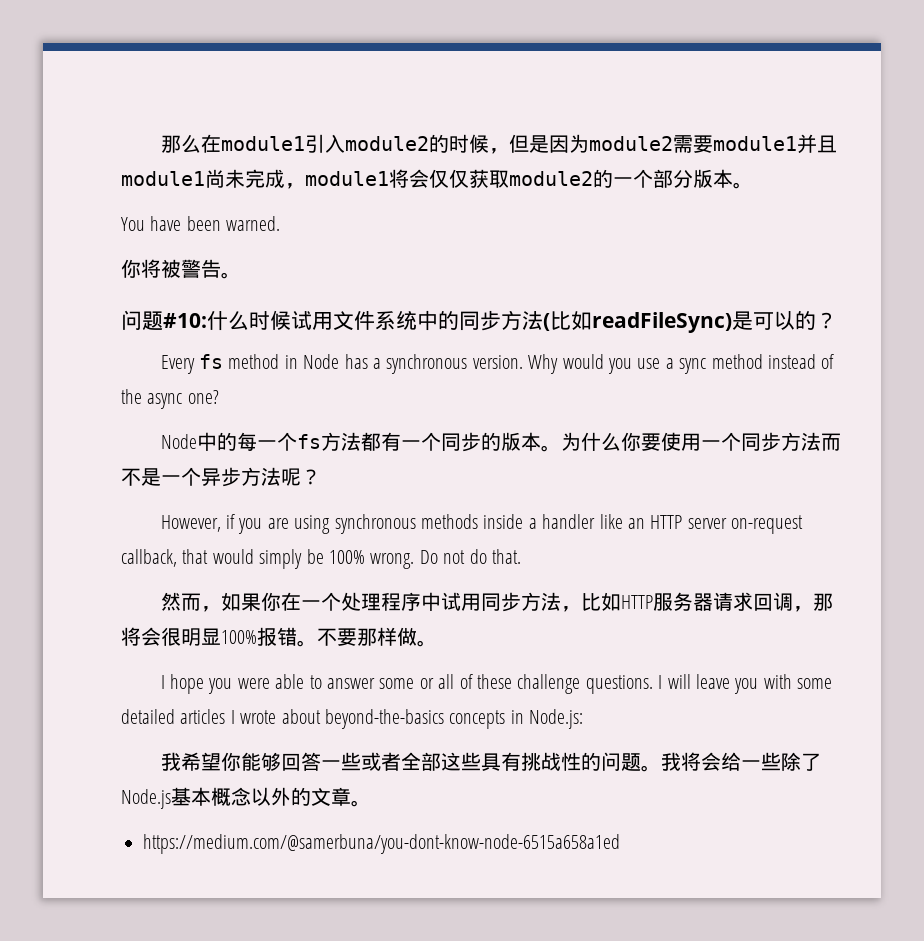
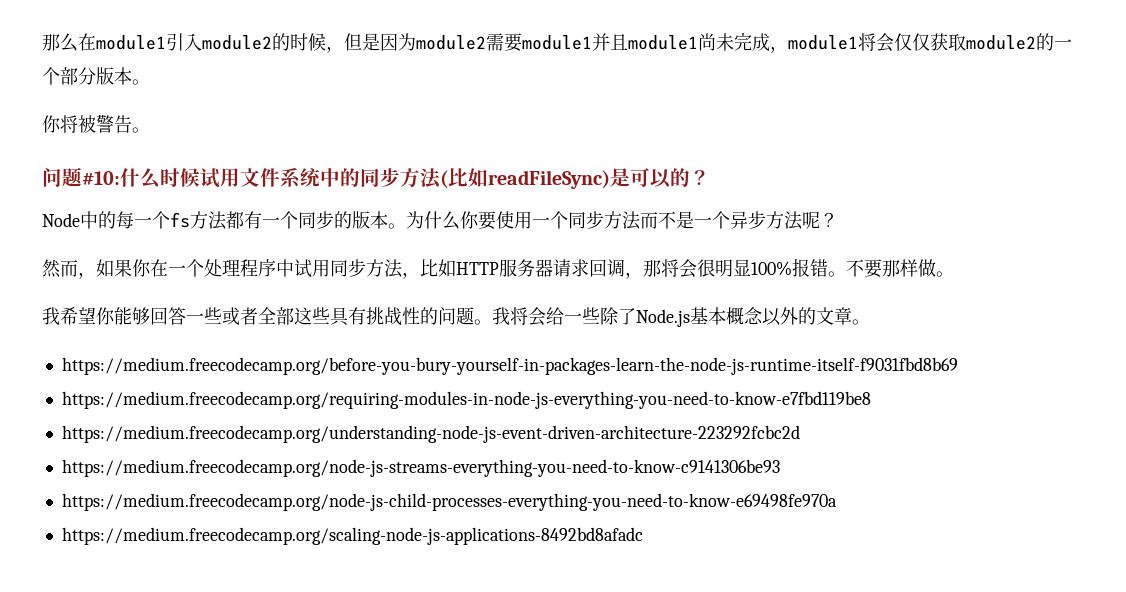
[121,216,281,231] // You have been warned. -> (150, 82) none
[160,354,835,374] [121,389,219,409] // Every fs method in Node has a synchronous version. Why would you use a sync method instead of the async one? -> (710, 177) none
[160,514,804,534] [121,549,521,569] // However, if you are using synchronous methods inside a handler like an HTTP server on-request callback, that would simply be 100% wrong. Do not do that. -> (838, 220) none
[160,674,833,694] [121,709,584,729] // I hope you were able to answer some or all of these challenge questions. I will leave you with some detailed articles I wrote about beyond-the-basics concepts in Node.js: -> (954, 274) none
[143,834,620,854] https://medium.com/@samerbuna/you-dont-know-node-6515a658a1ed -> [61,357,958,375] [61,391,871,409] [61,425,800,443] [61,459,780,477] [61,493,837,511] [61,527,643,545] https://medium.freecodecamp.org/before-you-bury-yourself-in-packages-learn-the-node-js-runtime-itself-f9031fbd8b69 // https://medium.freecodecamp.org/requiring-modules-in-node-js-everything-you-need-to-know-e7fbd119be8 // https://medium.freecodecamp.org/understanding-node-js-event-driven-architecture-223292fcbc2d // https://medium.freecodecamp.org/node-js-streams-everything-you-need-to-know-c9141306be93 // https://medium.freecodecamp.org/node-js-child-processes-everything-you-need-to-know-e69498fe970a // https://medium.freecodecamp.org/scaling-node-js-applications-8492bd8afadc

